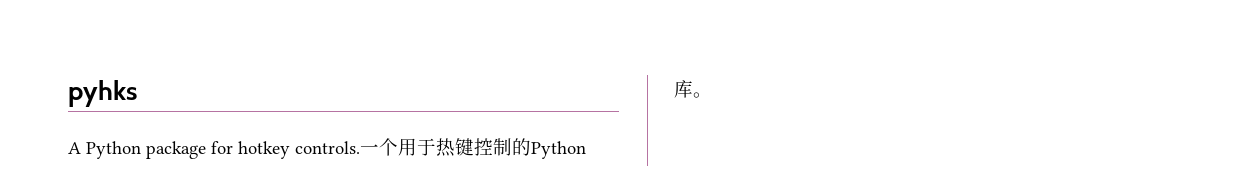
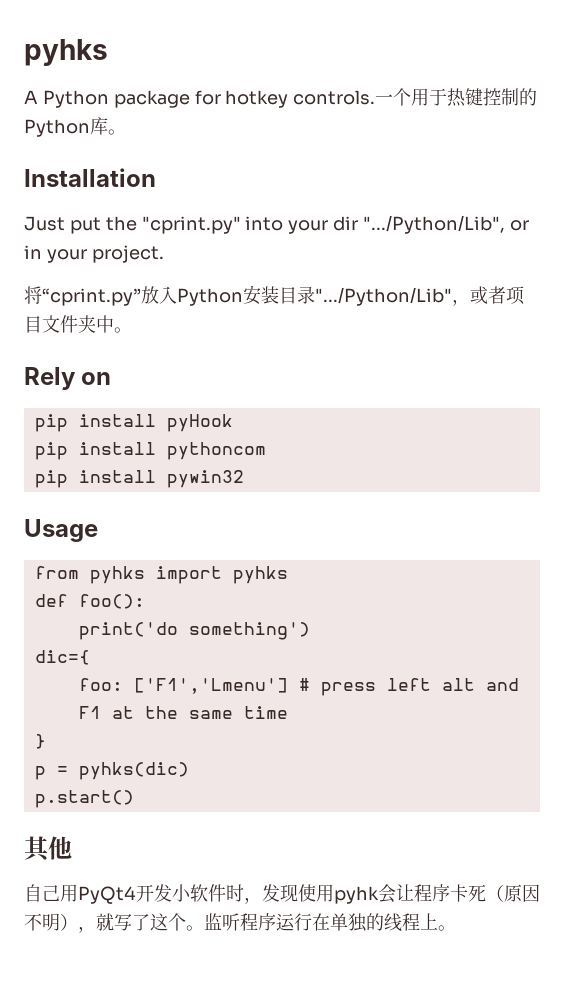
(712, 95) none -> [24,168,156,187] [24,215,529,234] [24,245,164,263] [24,285,525,306] [24,315,132,333] [24,367,112,390] [34,414,233,432] [34,442,266,460] [34,470,244,488] [24,519,98,542] [34,566,288,584] [34,594,145,609] [78,622,310,640] [34,650,90,665] [78,678,519,696] [78,706,288,719] [34,734,46,749] [34,762,189,780] [34,790,134,808] [24,836,72,862] [24,884,540,904] [24,913,456,933] // Installation // Just put the "cprint.py" into your dir ".../Python/Lib", or in your project. // 将“cprint.py”放入Python安装目录".../Python/Lib"，或者项目文件夹中。 // Rely on // pip install pyHook // pip install pythoncom // pip install pywin32 // Usage // from pyhks import pyhks // def foo(): // print('do something') // dic={ // foo: ['F1','Lmenu'] # press left alt and F1 at the same time // } // p = pyhks(dic) // p.start() // 其他 // 自己用PyQt4开发小软件时，发现使用pyhk会让程序卡死（原因不明），就写了这个。监听程序运行在单独的线程上。

